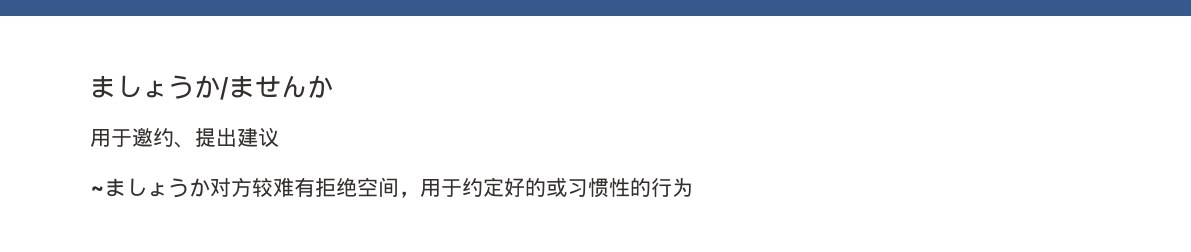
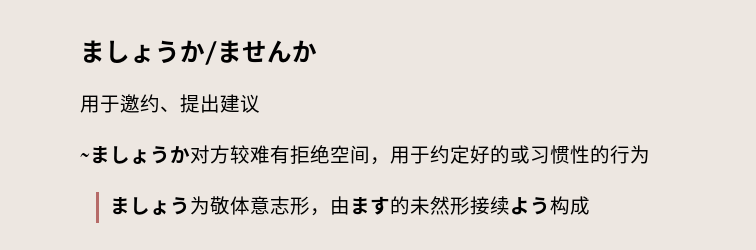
(693, 187) none -> [109,196,590,216] // ましょう为敬体意志形，由ます的未然形接续よう构成

